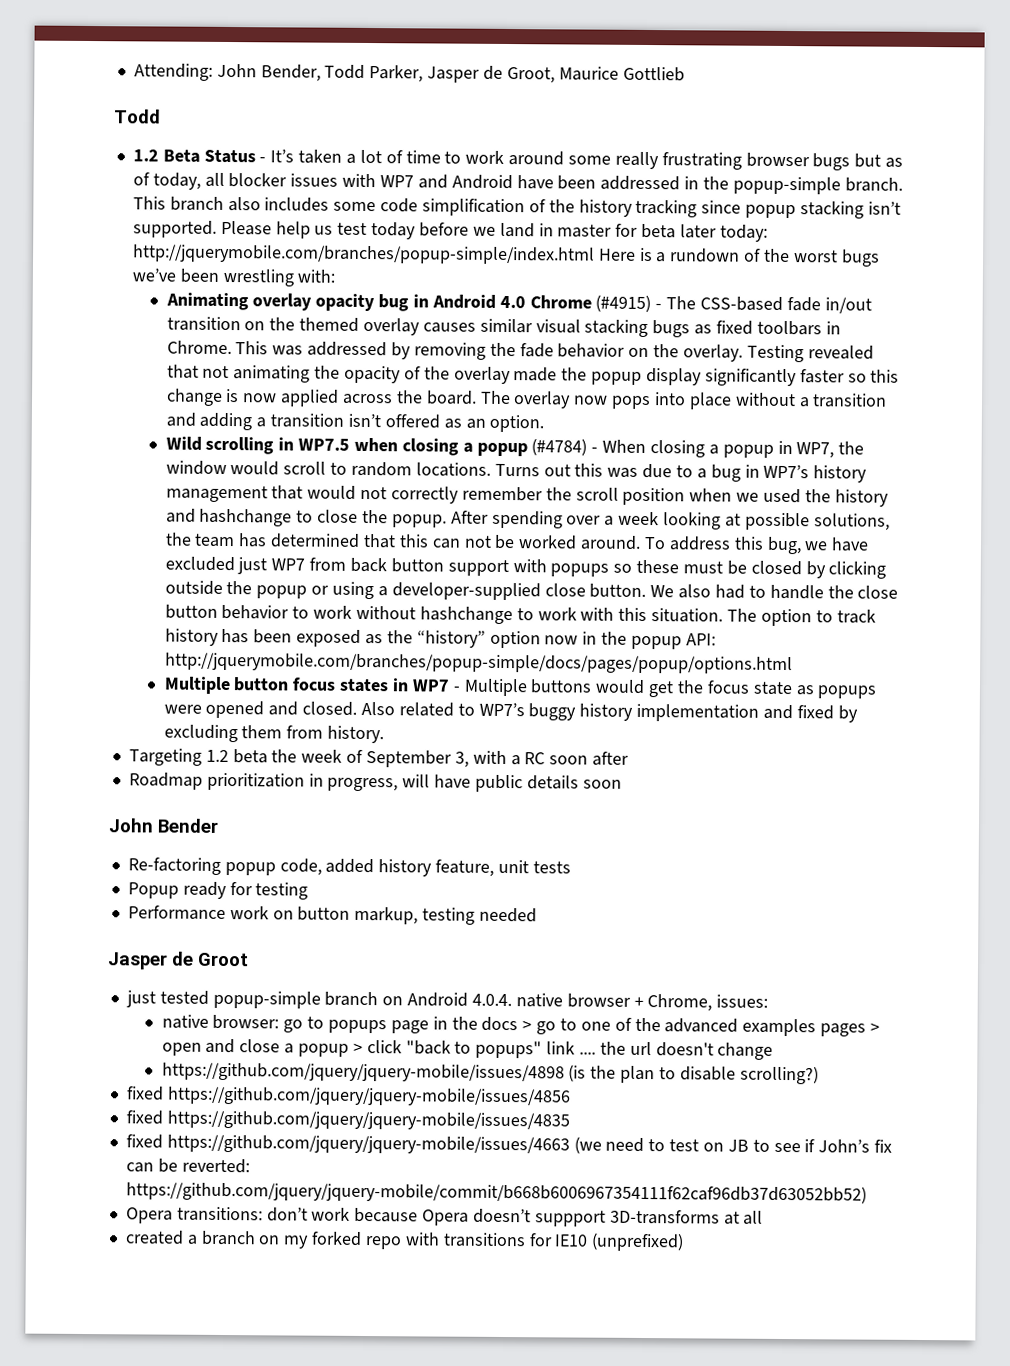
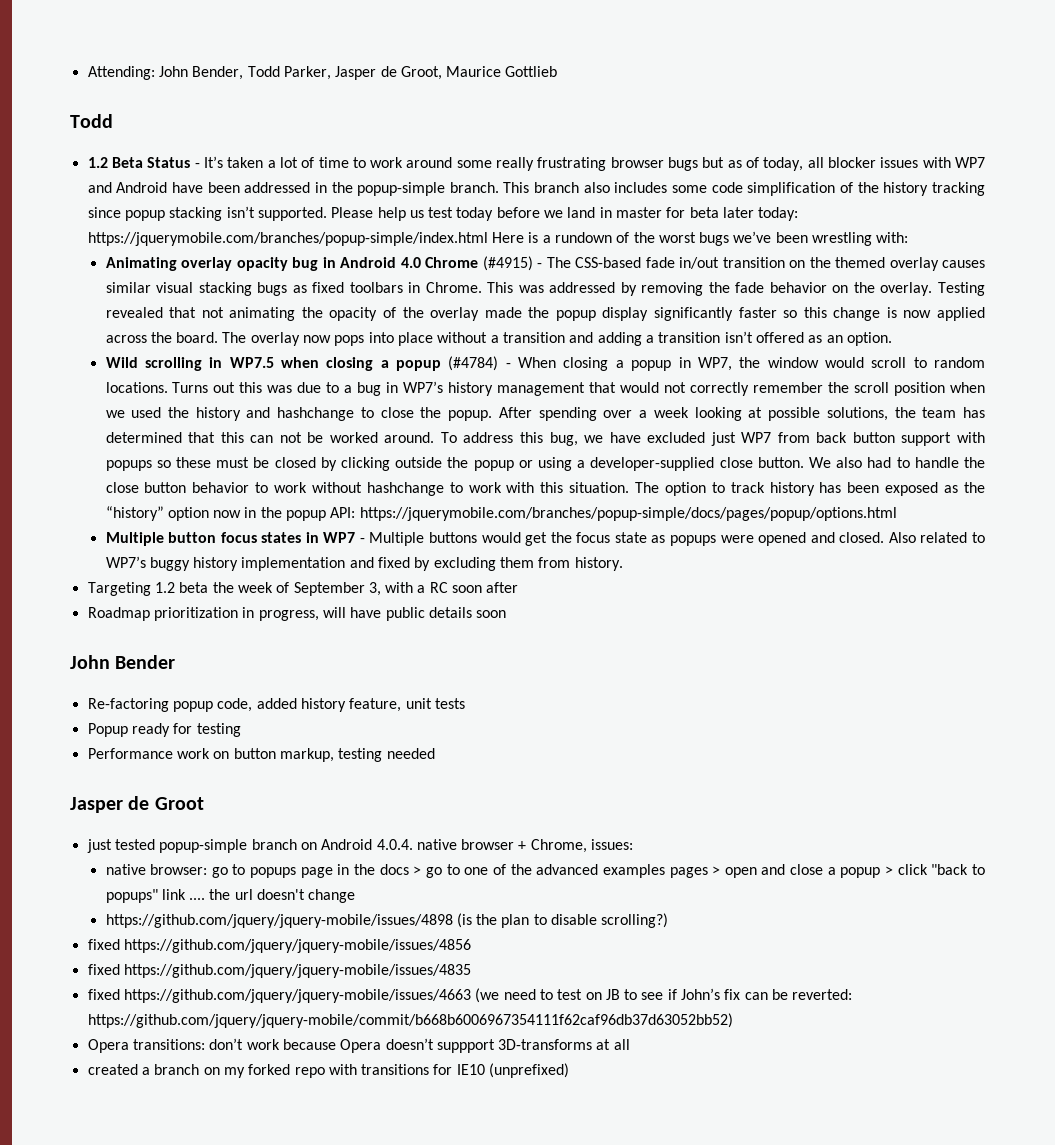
[132,244,595,265] http://jquerymobile.com/branches/popup-simple/index.html -> [87,232,488,246] https://jquerymobile.com/branches/popup-simple/index.html
[164,652,793,675] http://jquerymobile.com/branches/popup-simple/docs/pages/popup/options.html -> [359,507,897,521] https://jquerymobile.com/branches/popup-simple/docs/pages/popup/options.html

